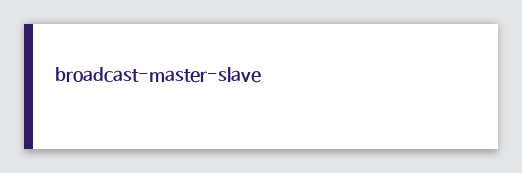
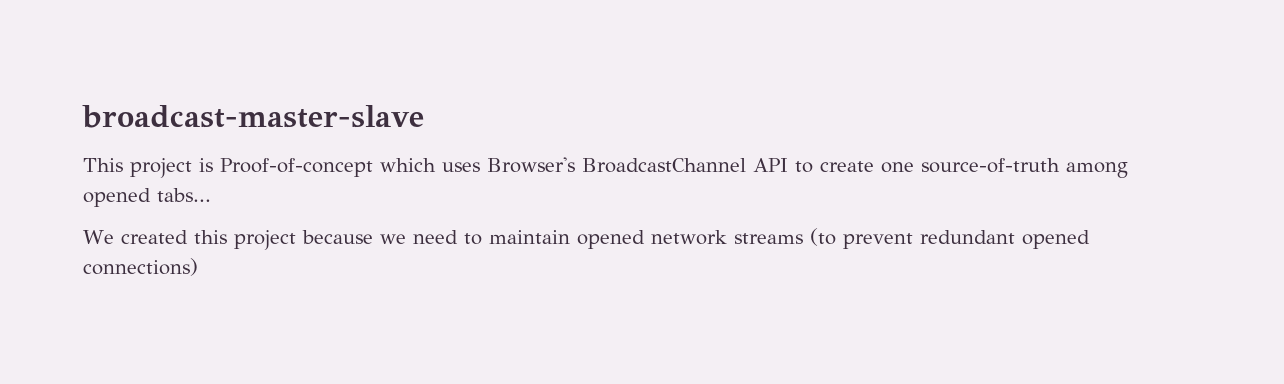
(261, 75) none -> [83,157,1128,178] [83,188,211,207] [83,228,1090,250] [83,258,198,276] // This project is Proof-of-concept which uses Browser's BroadcastChannel API to create one source-of-truth among opened tabs... // We created this project because we need to maintain opened network streams (to prevent redundant opened connections)

